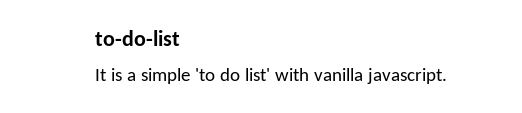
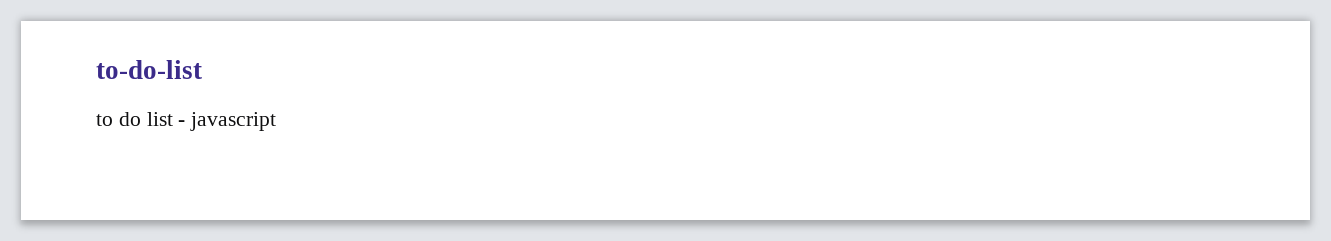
[95,68,447,84] It is a simple 'to do list' with vanilla javascript. -> [96,112,277,131] to do list - javascript

